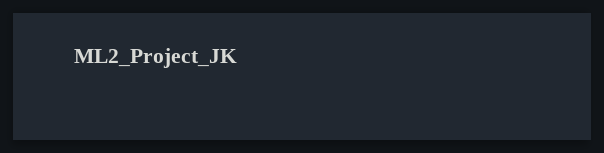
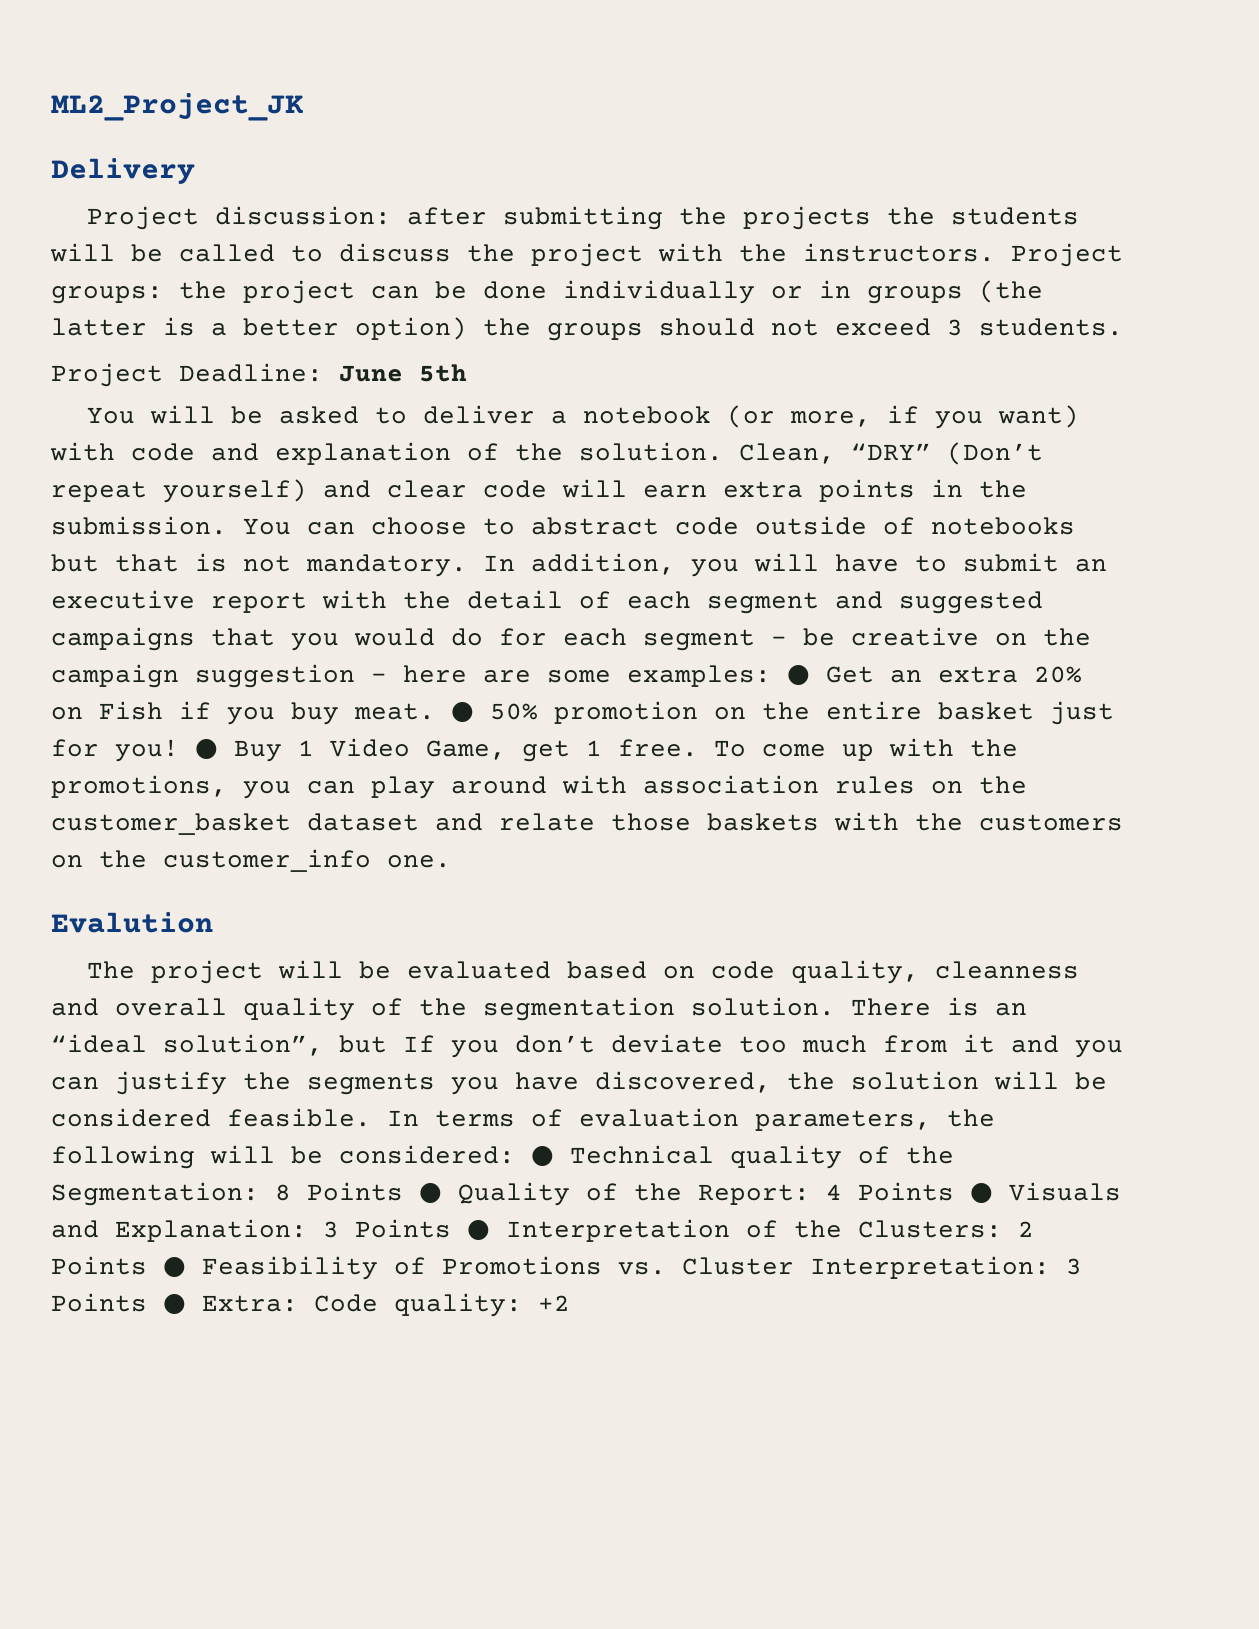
(237, 58) none -> [51,158,195,185] [87,206,1080,230] [50,243,1123,267] [51,280,1043,304] [51,317,1123,341] [51,363,467,387] [87,405,1080,429] [50,442,1043,465] [51,479,1027,503] [51,516,1075,535] [51,553,1107,577] [51,590,1043,614] [51,627,1091,651] [51,664,1082,688] [51,701,1114,725] [51,738,1018,762] [51,775,1027,799] [51,812,1123,835] [51,849,451,872] [51,912,213,933] [87,960,1080,984] [51,997,1027,1021] [51,1034,1123,1058] [51,1071,1107,1095] [51,1108,995,1131] [51,1145,954,1169] [51,1182,1121,1206] [51,1219,1034,1242] [51,1256,1082,1280] [51,1293,570,1317] // Delivery // Project discussion: after submitting the projects the students will be called to discuss the project with the instructors. Project groups: the project can be done individually or in groups (the latter is a better option) the groups should not exceed 3 students. // Project Deadline: June 5th // You will be asked to deliver a notebook (or more, if you want) with code and explanation of the solution. Clean, “DRY” (Don’t repeat yourself) and clear code will earn extra points in the submission. You can choose to abstract code outside of notebooks but that is not mandatory. In addition, you will have to submit an executive report with the detail of each segment and suggested campaigns that you would do for each segment - be creative on the campaign suggestion - here are some examples: ● Get an extra 20% on Fish if you buy meat. ● 50% promotion on the entire basket just for you! ● Buy 1 Video Game, get 1 free. To come up with the promotions, you can play around with association rules on the customer_basket dataset and relate those baskets with the customers on the customer_info one. // Evalution // The project will be evaluated based on code quality, cleanness and overall quality of the segmentation solution. There is an “ideal solution”, but If you don’t deviate too much from it and you can justify the segments you have discovered, the solution will be considered feasible. In terms of evaluation parameters, the following will be considered: ● Technical quality of the Segmentation: 8 Points ● Quality of the Report: 4 Points ● Visuals and Explanation: 3 Points ● Interpretation of the Clusters: 2 Points ● Feasibility of Promotions vs. Cluster Interpretation: 3 Points ● Extra: Code quality: +2

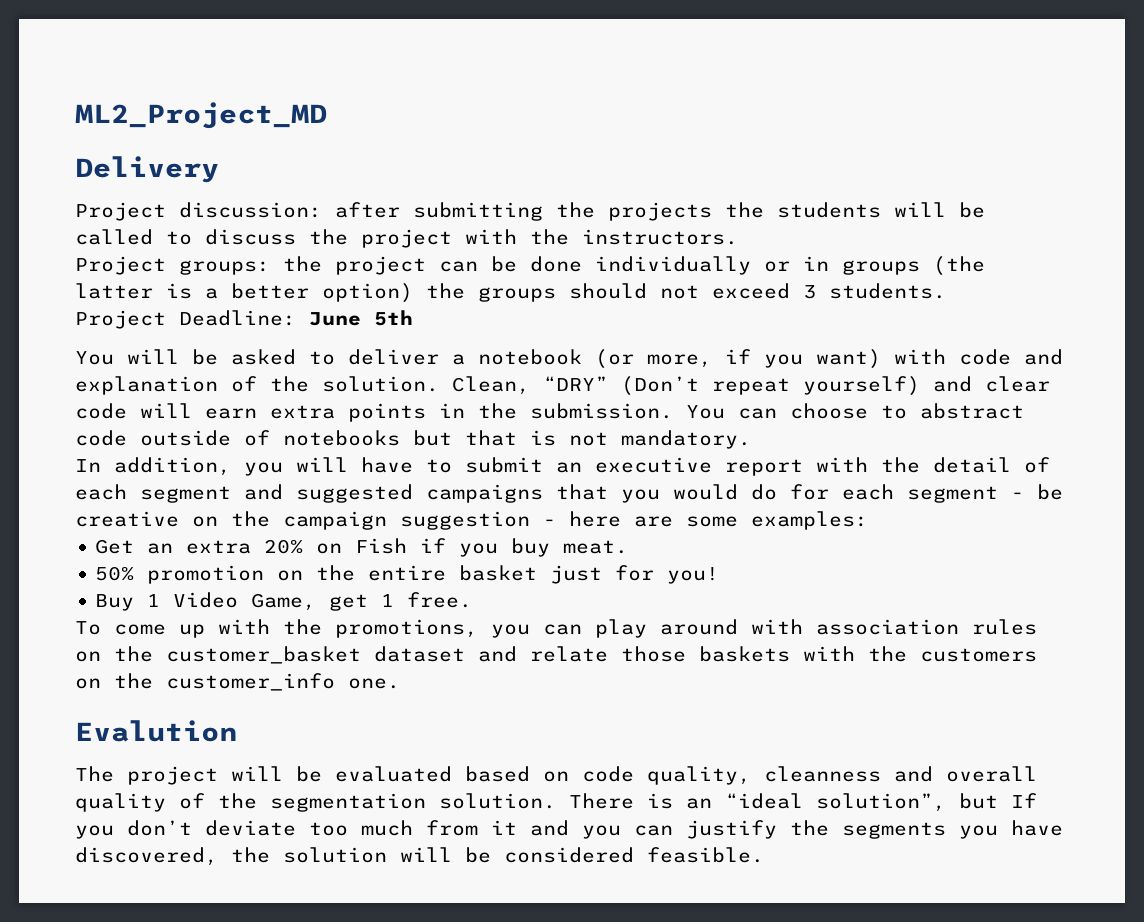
[51,93,303,121] ML2_Project_JK -> [75,102,327,129] ML2_Project_MD
(995, 252) none -> (738, 237) //
(467, 565) none -> (751, 439) //
[787,665,810,685] ● -> (868, 520) //
[451,702,474,722] ● -> (629, 547) //
[195,739,218,759] ● -> (720, 575) //
(698, 748) none -> (473, 600) //
[387,1108,995,1131] [51,1145,954,1169] [51,1182,1121,1206] [51,1219,1034,1242] [51,1256,1082,1280] [51,1293,570,1317] In terms of evaluation parameters, the following will be considered: ● Technical quality of the Segmentation: 8 Points ● Quality of the Report: 4 Points ● Visuals and Explanation: 3 Points ● Interpretation of the Clusters: 2 Points ● Feasibility of Promotions vs. Cluster Interpretation: 3 Points ● Extra: Code quality: +2 -> (764, 855) none

